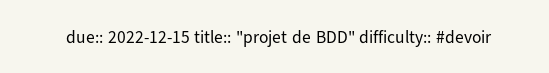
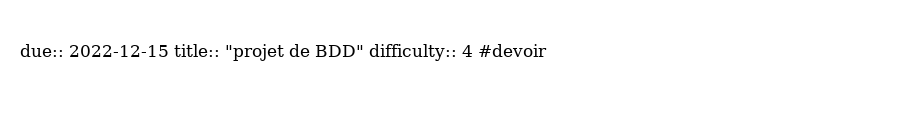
(432, 38) none -> [462,45,473,57] 4

